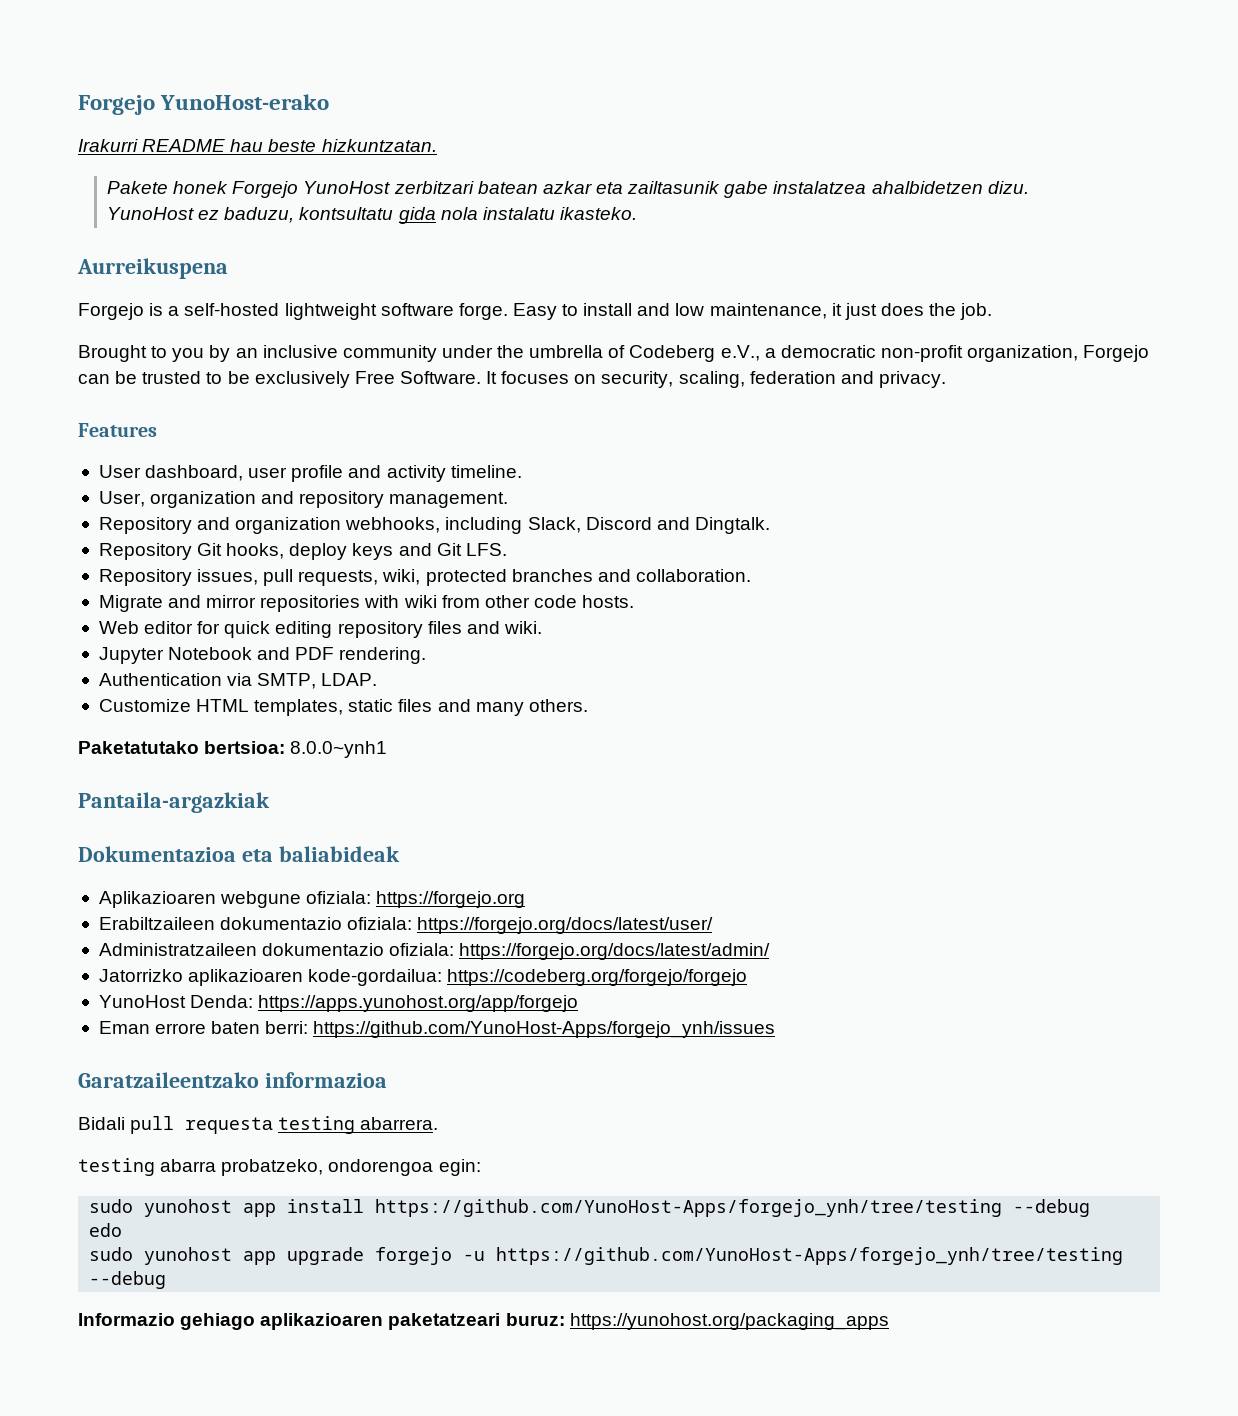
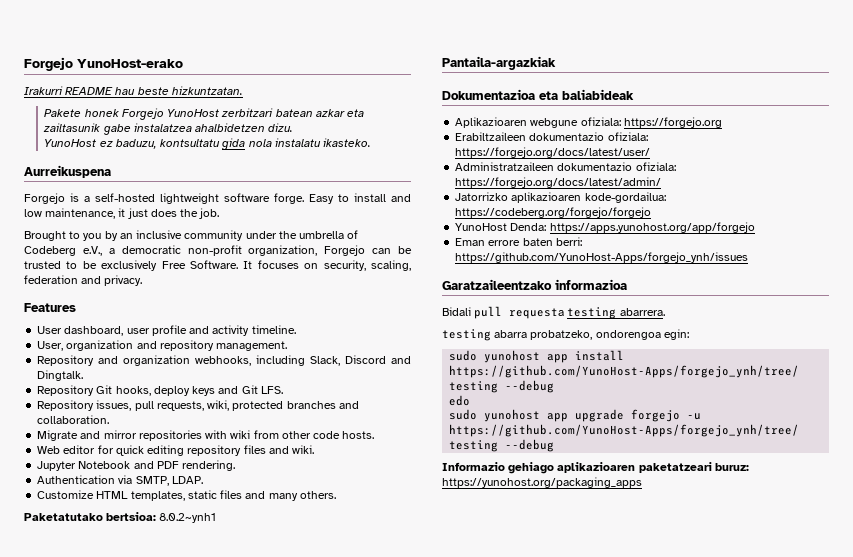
[290,741,388,758] 8.0.0~ynh1 -> [159,513,217,523] 8.0.2~ynh1

